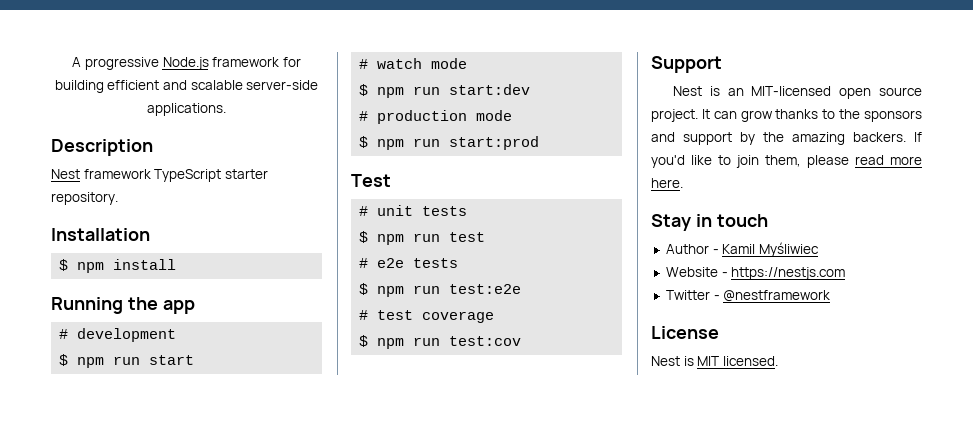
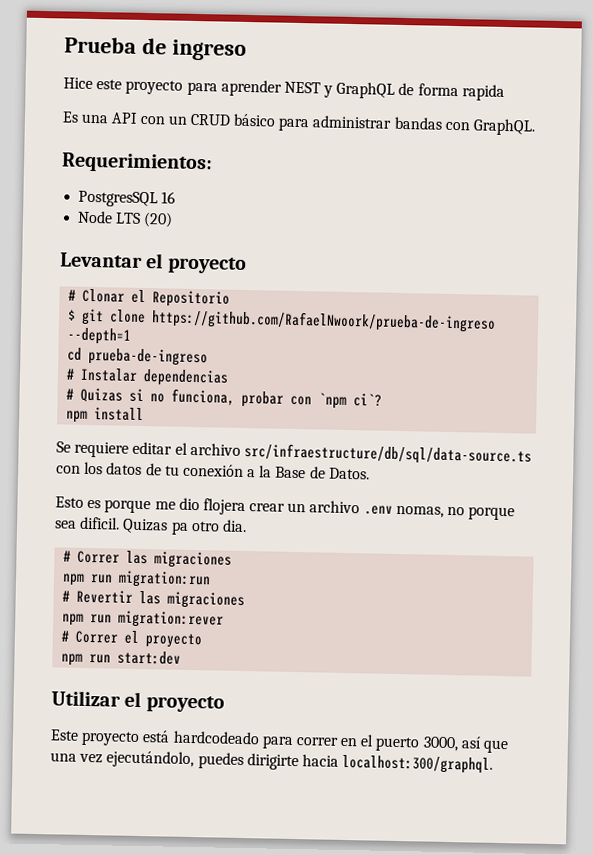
[72,57,301,70] [54,80,319,93] [147,103,226,116] [51,139,153,156] [51,169,268,182] [51,192,118,205] [51,228,150,241] [59,259,177,273] [51,297,195,314] [59,328,177,342] [59,354,195,368] [359,58,468,69] [359,84,531,98] [359,110,513,124] [359,136,540,150] [351,174,391,187] [359,205,468,216] [359,231,486,245] [359,258,459,268] [359,283,522,297] [359,310,495,323] [359,335,522,349] [651,56,722,73] [672,86,922,99] [651,109,922,122] [651,132,922,145] [651,155,922,168] [651,178,683,188] [651,214,768,231] [665,242,819,257] [665,267,846,280] [665,290,831,302] [651,326,719,339] [651,356,778,366] A progressive Node.js framework for building efficient and scalable server-side applications. // Description // Nest framework TypeScript starter repository. // Installation // $ npm install // Running the app // # development // $ npm run start // # watch mode // $ npm run start:dev // # production mode // $ npm run start:prod // Test // # unit tests // $ npm run test // # e2e tests // $ npm run test:e2e // # test coverage // $ npm run test:cov // Support // Nest is an MIT-licensed open source project. It can grow thanks to the sponsors and support by the amazing backers. If you'd like to join them, please read more here. // Stay in touch // Author - Kamil Myśliwiec // Website - https://nestjs.com // Twitter - @nestframework // License // Nest is MIT licensed. -> [64,36,247,61] [63,77,505,101] [62,111,537,136] [61,152,213,174] [78,190,177,208] [77,210,174,228] [60,252,247,274] [68,288,231,308] [68,308,497,333] [67,327,132,345] [67,347,209,367] [66,367,230,387] [66,387,383,409] [66,407,145,423] [56,441,532,466] [56,461,370,480] [55,496,516,521] [55,516,247,535] [63,550,233,569] [62,570,212,589] [62,589,246,610] [62,610,225,629] [61,630,203,649] [61,650,182,666] [51,690,225,713] [50,729,509,754] [50,750,494,774] Prueba de ingreso // Hice este proyecto para aprender NEST y GraphQL de forma rapida // Es una API con un CRUD básico para administrar bandas con GraphQL. // Requerimientos: // PostgresSQL 16 // Node LTS (20) // Levantar el proyecto // # Clonar el Repositorio // $ git clone https://github.com/RafaelNwoork/prueba-de-ingreso --depth=1 // cd prueba-de-ingreso // # Instalar dependencias // # Quizas si no funciona, probar con `npm ci`? // npm install // Se requiere editar el archivo src/infraestructure/db/sql/data-source.ts con los datos de tu conexión a la Base de Datos. // Esto es porque me dio flojera crear un archivo .env nomas, no porque sea dificil. Quizas pa otro dia. // # Correr las migraciones // npm run migration:run // # Revertir las migraciones // npm run migration:rever // # Correr el proyecto // npm run start:dev // Utilizar el proyecto // Este proyecto está hardcodeado para correr en el puerto 3000, así que una vez ejecutándolo, puedes dirigirte hacia localhost:300/graphql.

